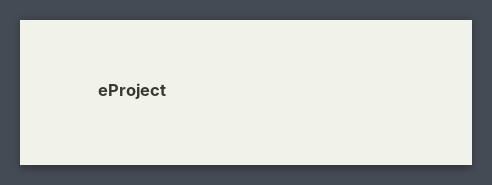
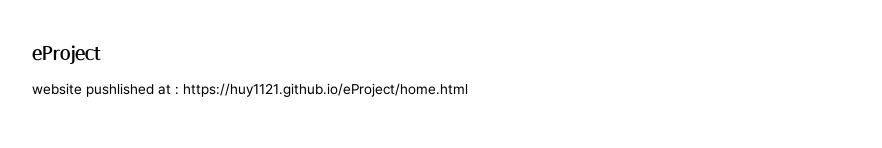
(166, 91) none -> [32,83,468,97] // website pushlished at : https://huy1121.github.io/eProject/home.html

